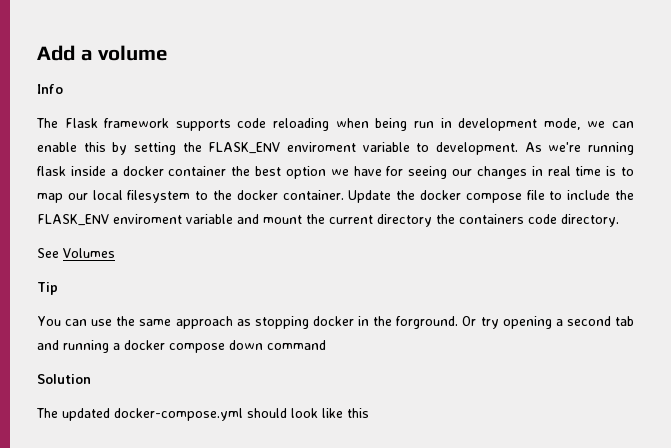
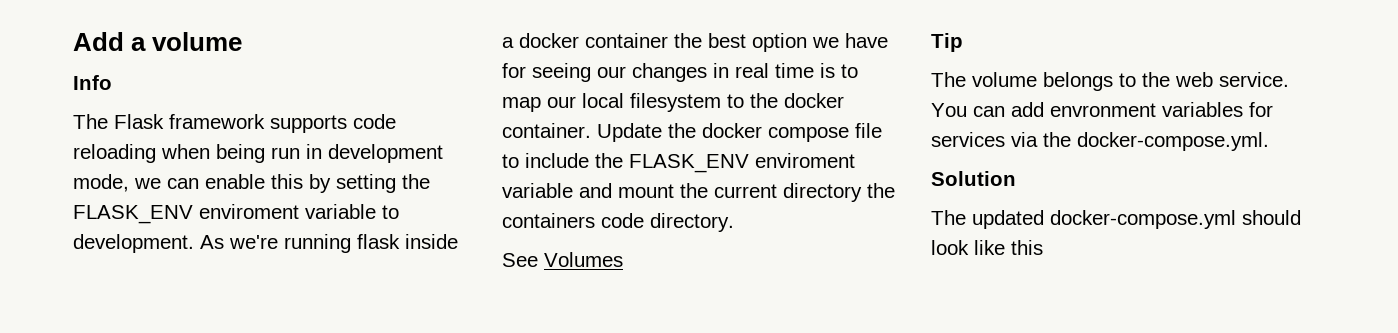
[37,316,635,329] [37,340,326,353] You can use the same approach as stopping docker in the forground. Or try opening a second tab and running a docker compose down command -> [931,72,1289,91] [931,102,1273,117] [931,132,1269,151] The volume belongs to the web service. You can add envronment variables for services via the docker-compose.yml.

